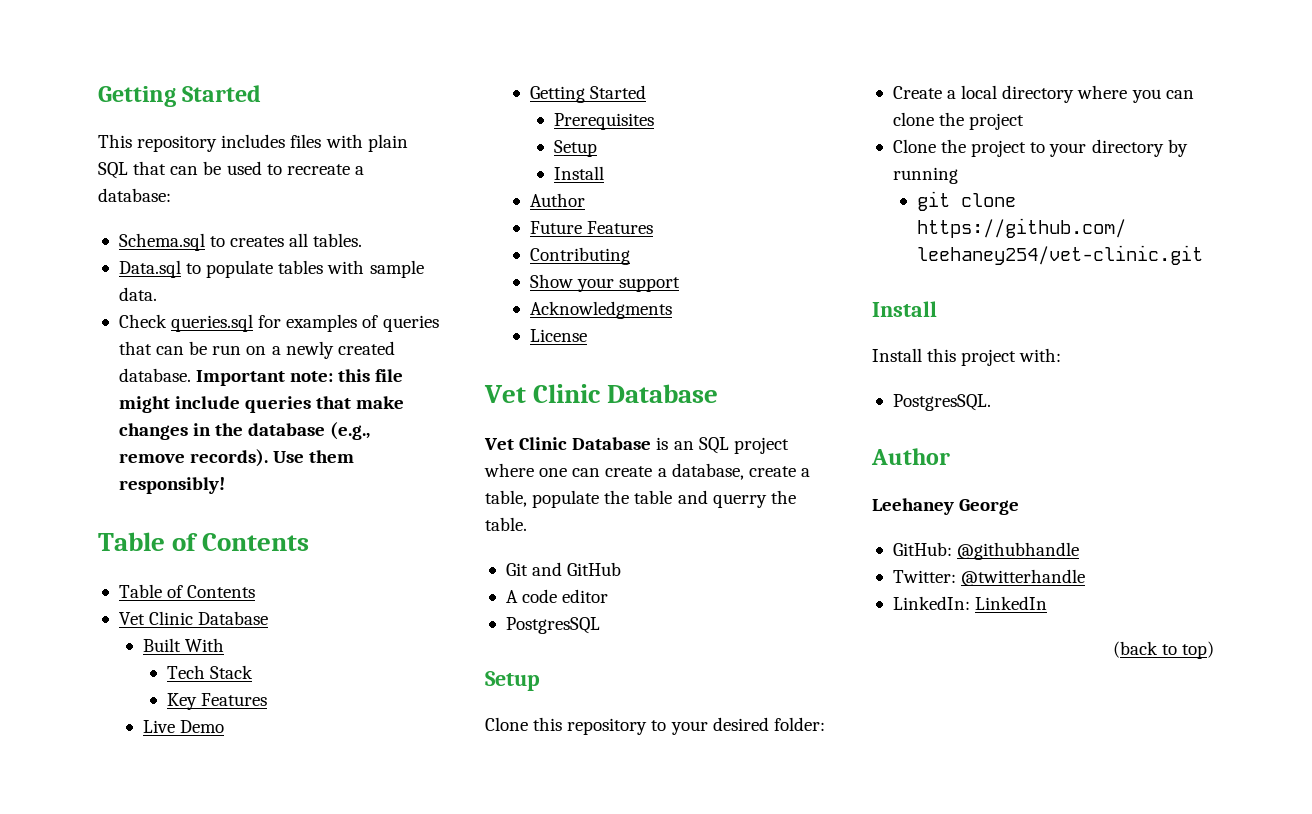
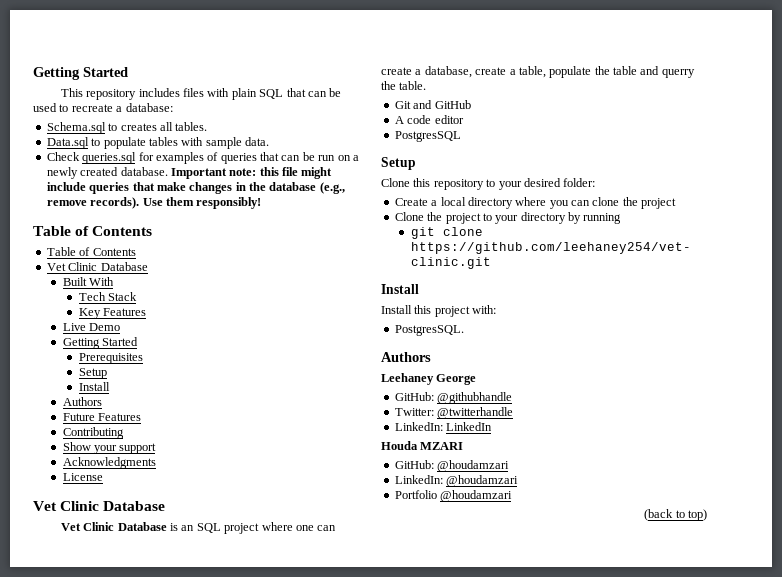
[529,193,585,207] Author -> [62,397,102,406] Authors
[871,448,950,465] Author -> [381,352,431,362] Authors
(1048, 603) none -> [381,441,464,450] [394,460,510,472] [394,475,519,487] [394,490,513,502] // Houda MZARI // GitHub: @houdamzari // LinkedIn: @houdamzari // Portfolio @houdamzari

